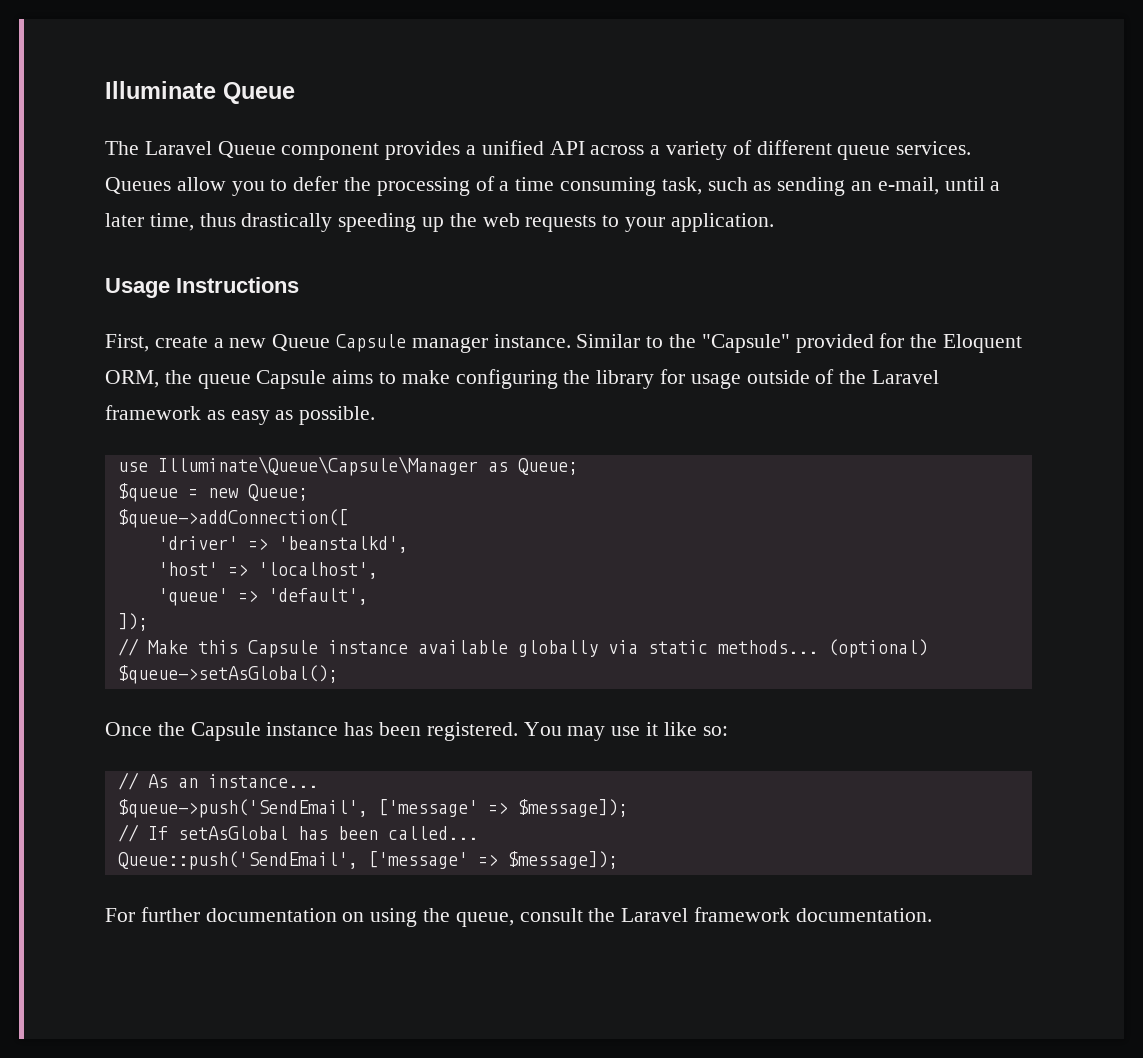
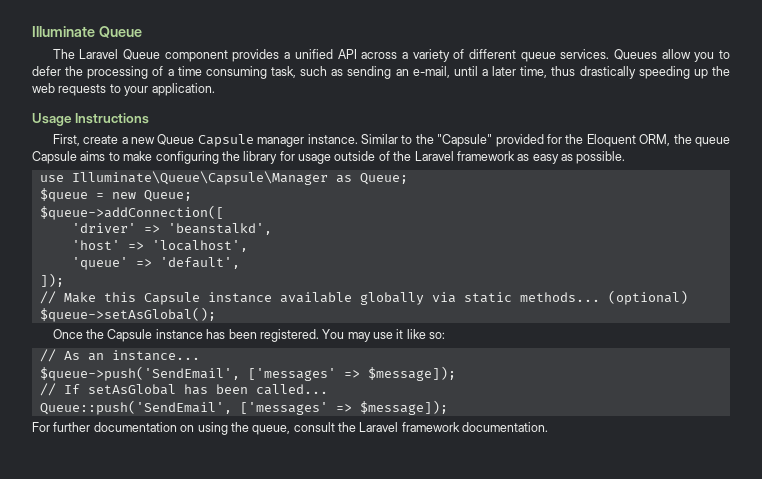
[377,799,478,817] ['message' -> [247,368,336,381] ['messages'
[367,851,468,869] ['message' -> [239,402,328,415] ['messages'

